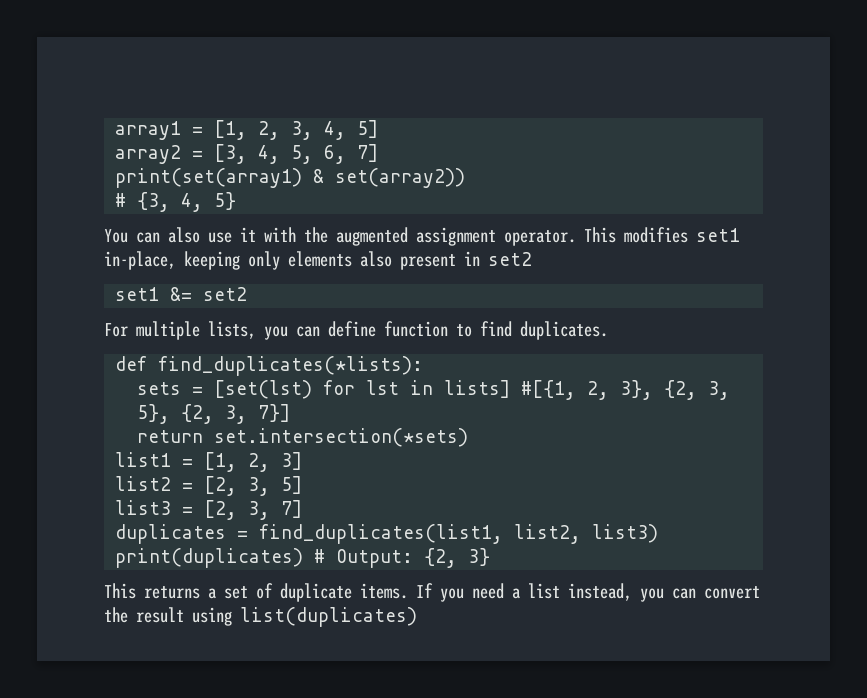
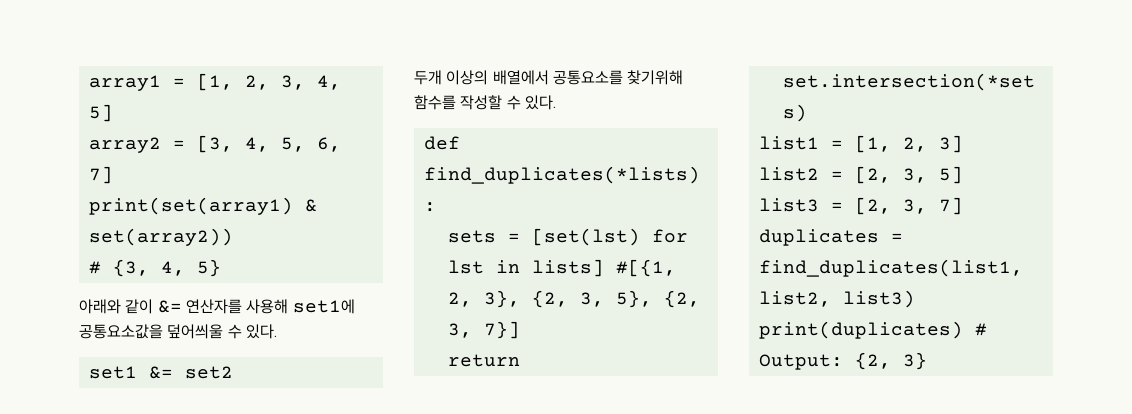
[104,227,740,246] [104,251,532,270] [115,287,248,301] [104,321,608,340] You can also use it with the augmented assignment operator. This modifies set1 in-place, keeping only elements also present in set2 // set1 &= set2 // For multiple lists, you can define function to find duplicates. -> [79,299,355,314] [79,324,277,339] [88,366,233,379] [414,70,684,85] [414,95,556,110] 아래와 같이 &= 연산자를 사용해 set1에 공통요소값을 덮어씌울 수 있다. // set1 &= set2 // 두개 이상의 배열에서 공통요소를 찾기위해 함수를 작성할 수 있다.
[104,583,760,602] [104,607,417,627] // This returns a set of duplicate items. If you need a list instead, you can convert the result using list(duplicates) -> (927, 361) none

